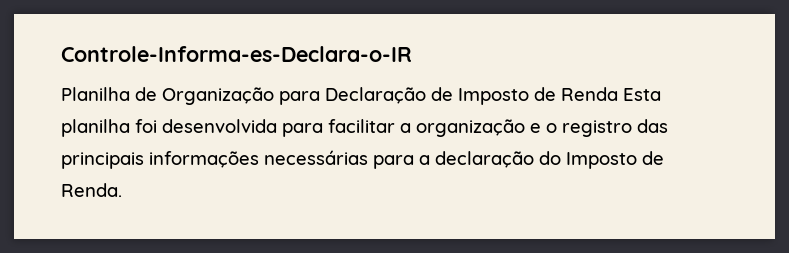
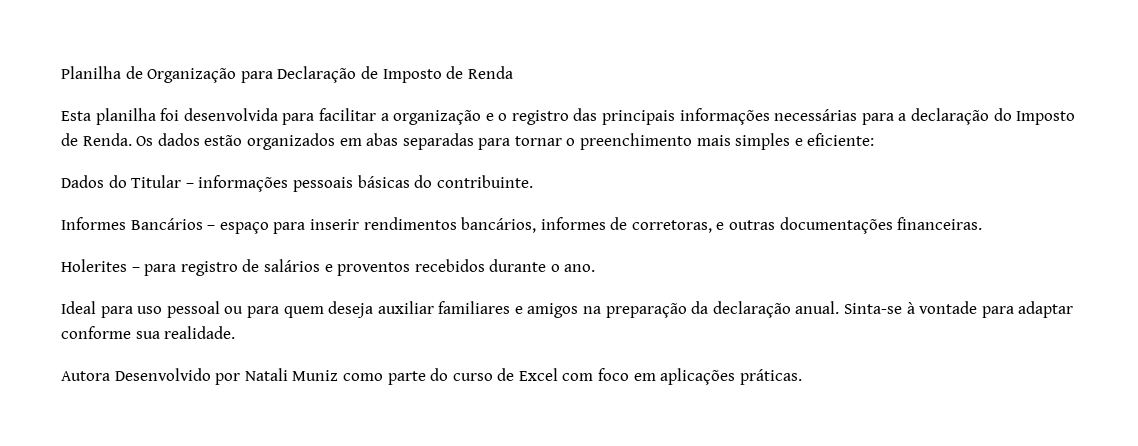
[61,46,412,62] Controle-Informa-es-Declara-o-IR // -> (61, 72) none
(618, 94) none -> (513, 72) //
(122, 190) none -> [136,133,875,150] [61,175,533,192] [61,217,983,234] [61,259,596,276] [61,301,1074,318] [61,326,236,339] [61,368,802,385] Os dados estão organizados em abas separadas para tornar o preenchimento mais simples e eficiente: // Dados do Titular – informações pessoais básicas do contribuinte. // Informes Bancários – espaço para inserir rendimentos bancários, informes de corretoras, e outras documentações financeiras. // Holerites – para registro de salários e proventos recebidos durante o ano. // Ideal para uso pessoal ou para quem deseja auxiliar familiares e amigos na preparação da declaração anual. Sinta-se à vontade para adaptar conforme sua realidade. // Autora Desenvolvido por Natali Muniz como parte do curso de Excel com foco em aplicações práticas.

